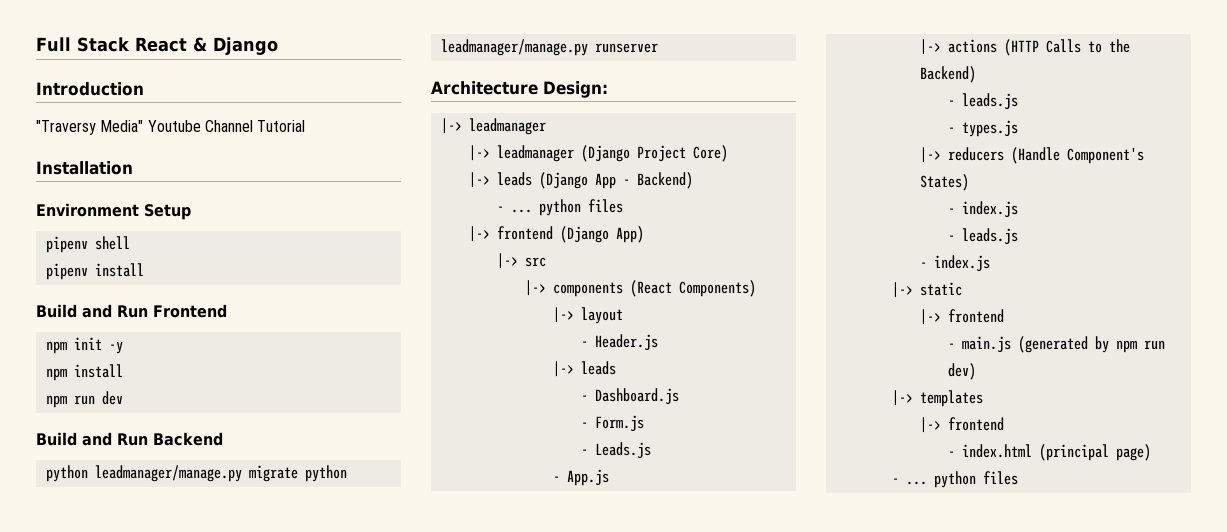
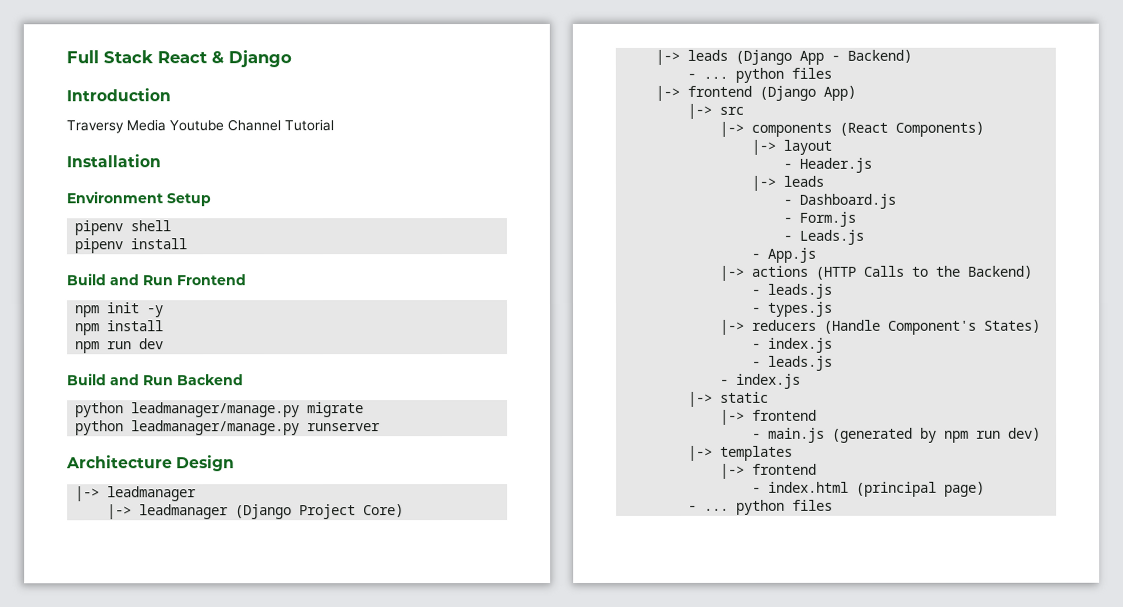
[36,120,144,135] "Traversy Media" -> [66,119,166,134] Traversy Media
(298, 473) none -> (365, 410) //
[543,81,608,98] Design: -> [176,455,236,472] Design

